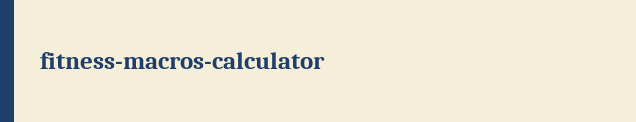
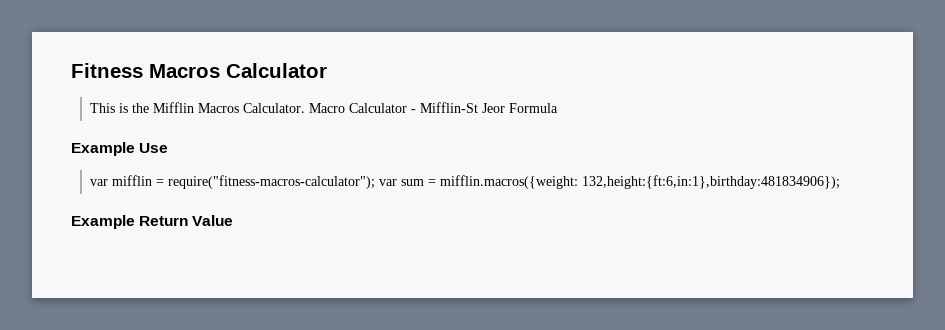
[40,52,325,69] fitness-macros-calculator -> [71,63,327,78] [89,102,558,113] [71,142,169,156] [89,175,840,189] [71,215,234,229] Fitness Macros Calculator // This is the Mifflin Macros Calculator. Macro Calculator - Mifflin-St Jeor Formula // Example Use // var mifflin = require("fitness-macros-calculator"); var sum = mifflin.macros({weight: 132,height:{ft:6,in:1},birthday:481834906}); // Example Return Value

